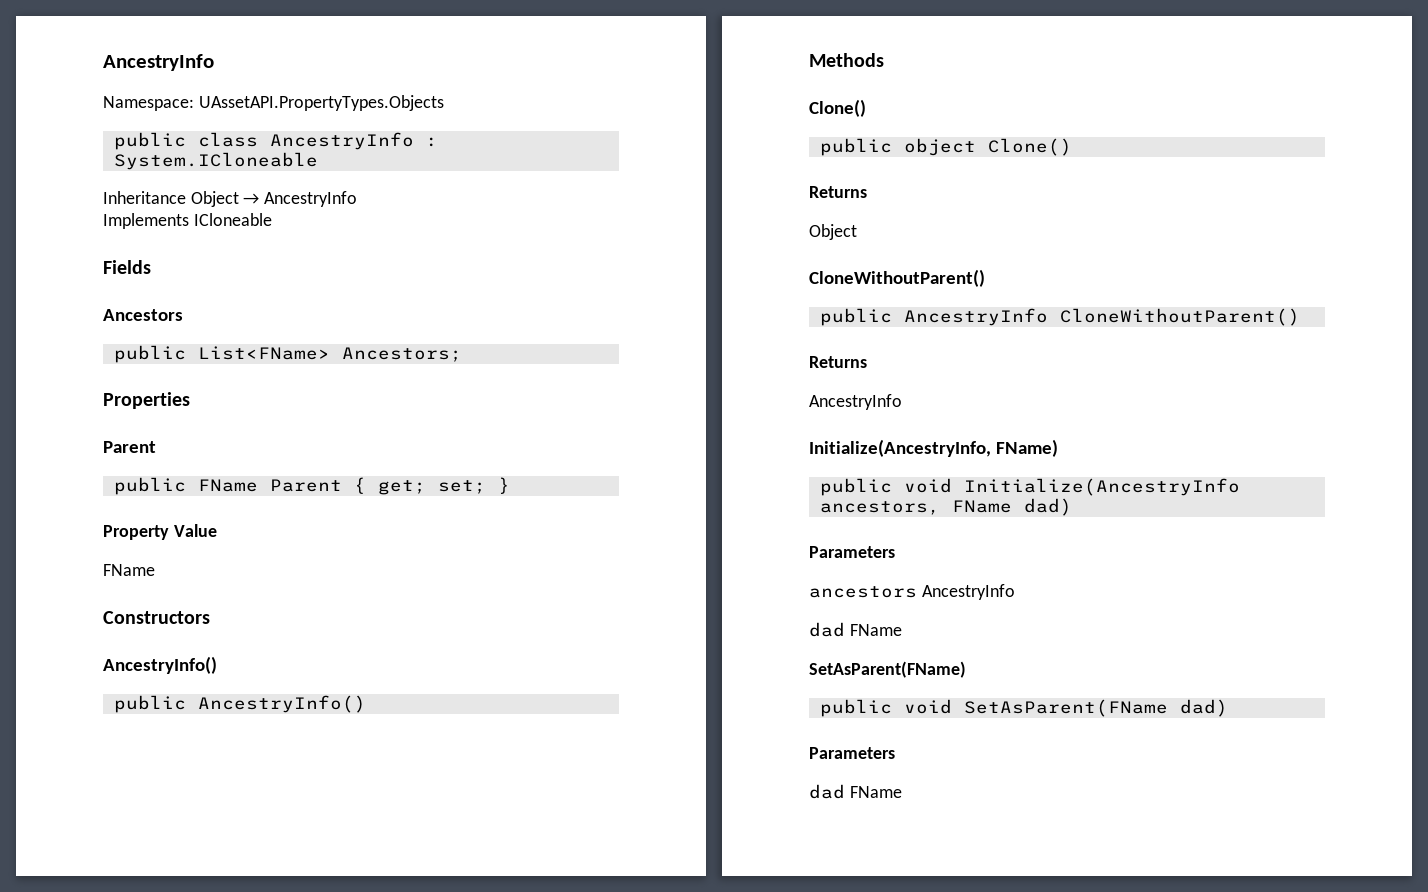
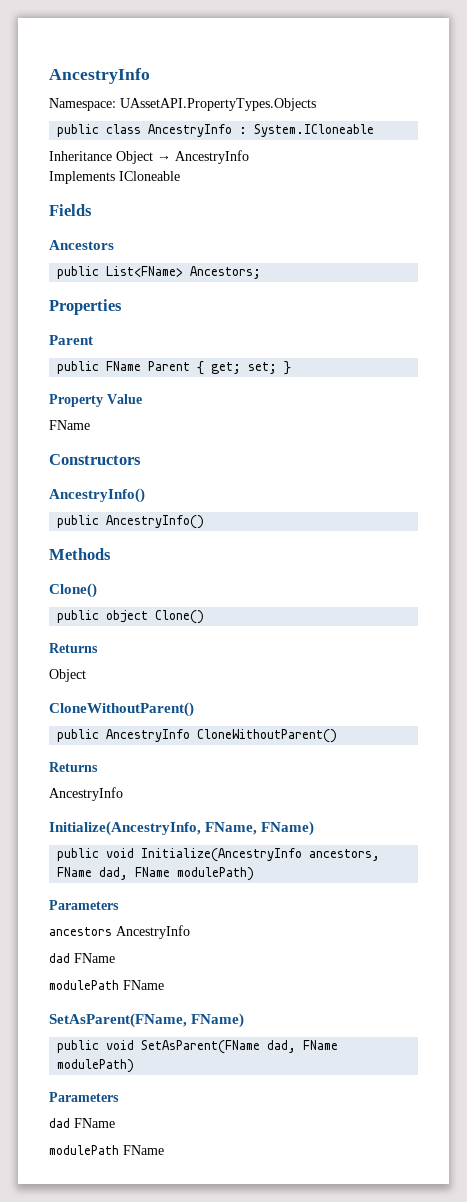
(991, 448) none -> [205,822,258,835] FName,
[1023,498,1072,516] dad) -> [99,867,255,881] dad, FName modulePath)
[809,661,966,678] SetAsParent(FName) -> [49,980,164,990] [49,1013,245,1028] modulePath FName // SetAsParent(FName, FName)
[1179,699,1228,717] dad) -> [267,1040,339,1053] [57,1059,135,1073] dad, FName modulePath)
(902, 792) none -> [49,1145,164,1155] // modulePath FName

